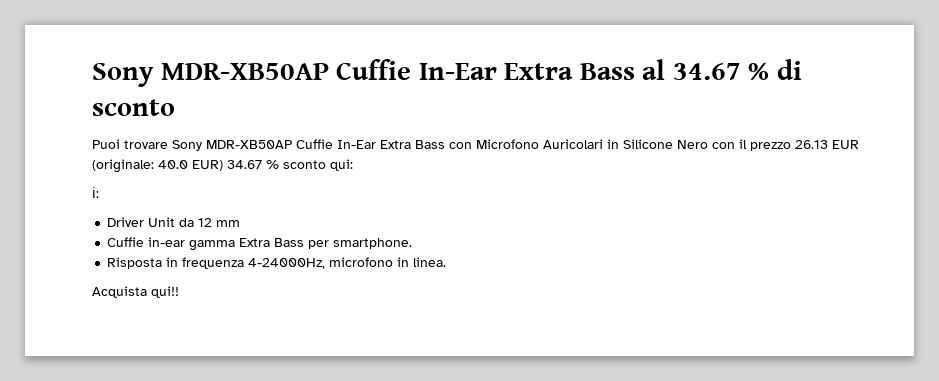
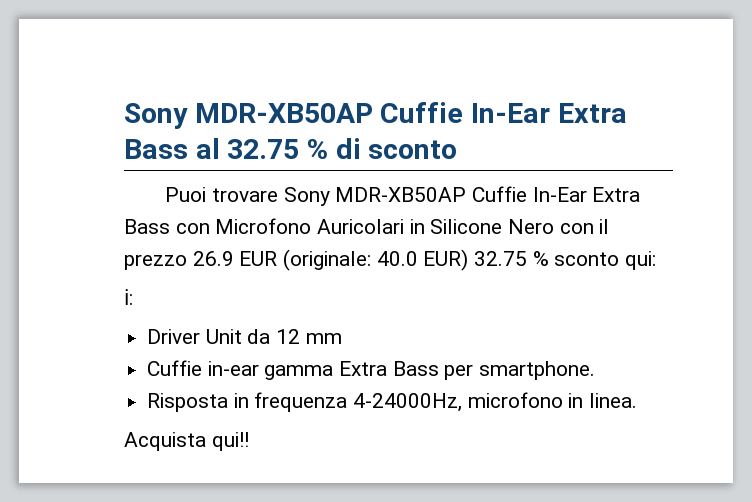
[672,63,741,80] 34.67 -> [227,139,300,159] 32.75
[795,140,828,149] 26.13 -> [192,251,234,266] 26.9
[227,160,262,169] 34.67 -> [474,251,528,266] 32.75

